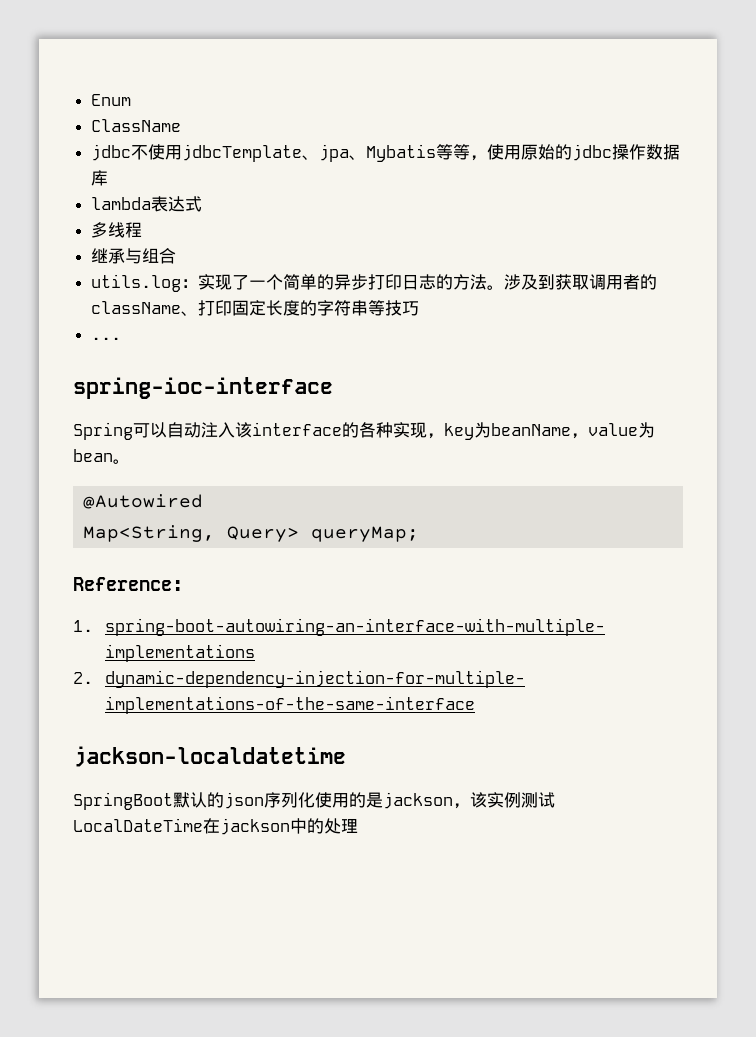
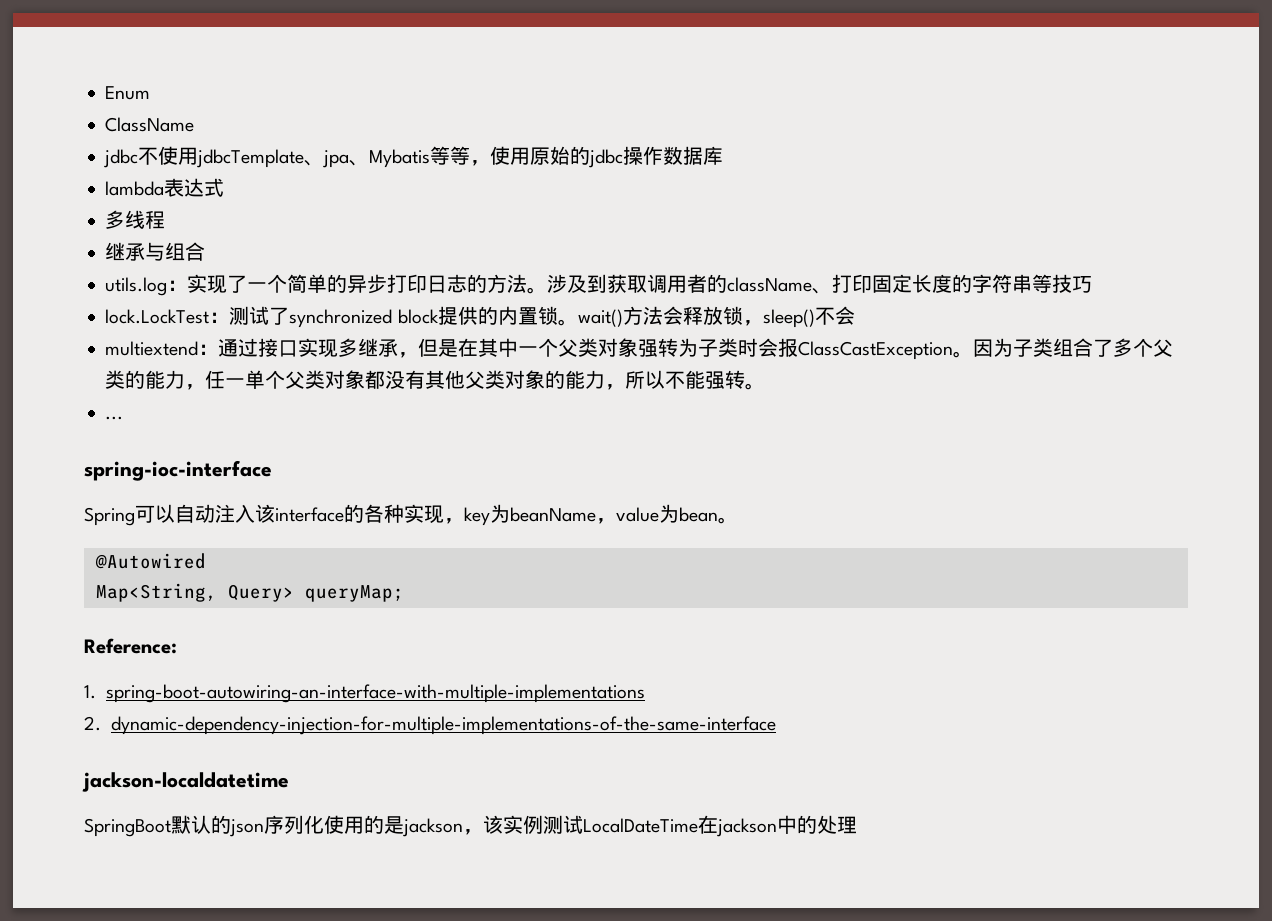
(420, 308) none -> [105,306,855,328] [105,338,1174,360] [105,370,766,390] // lock.LockTest：测试了synchronized block提供的内置锁。wait()方法会释放锁，sleep()不会 // multiextend：通过接口实现多继承，但是在其中一个父类对象强转为子类时会报ClassCastException。因为子类组合了多个父类的能力，任一单个父类对象都没有其他父类对象的能力，所以不能强转。

